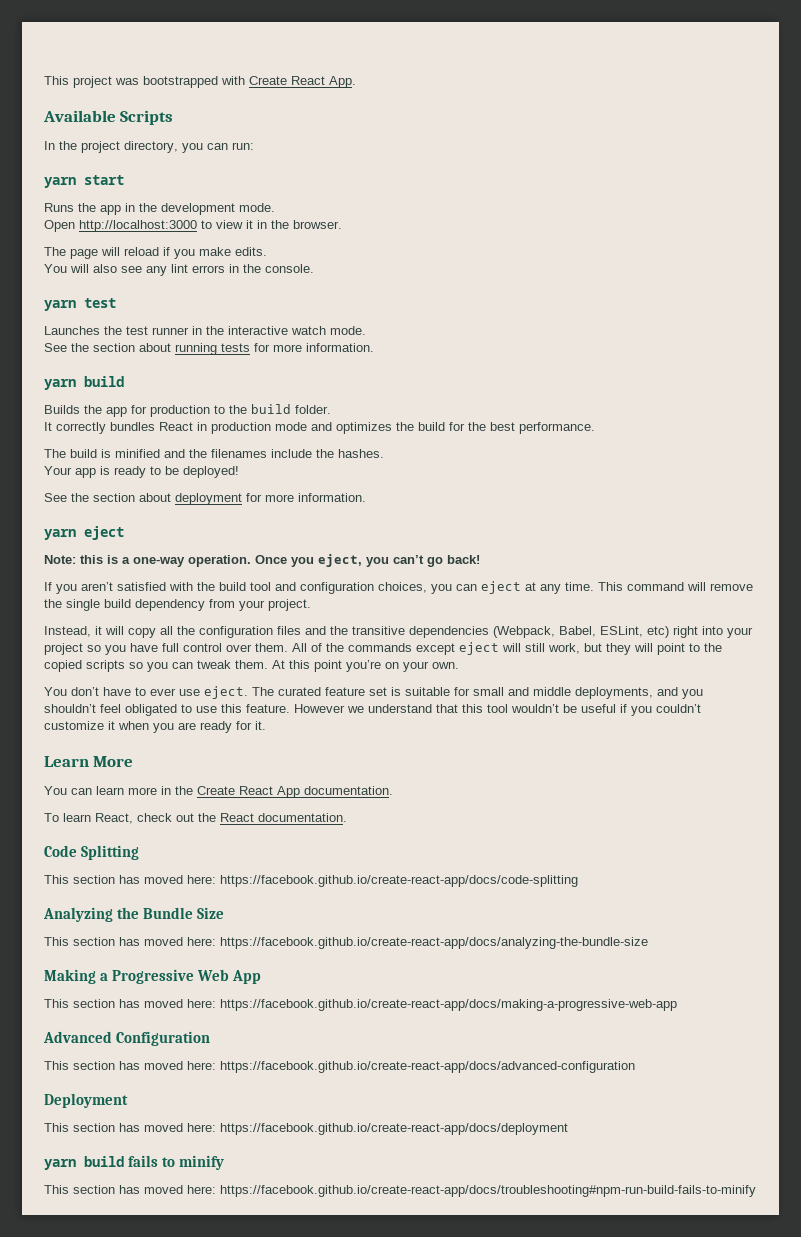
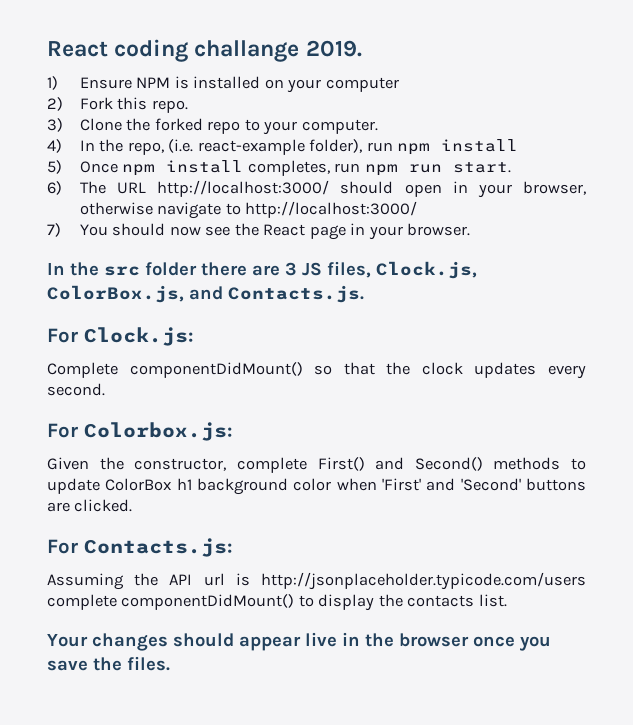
[44,76,356,88] [43,110,174,125] [44,141,254,153] [44,175,124,188] [44,203,275,215] [44,220,342,232] [44,247,267,259] [44,264,314,276] [44,298,116,311] [44,326,366,335] [44,343,374,355] [44,376,124,390] [44,404,331,417] [44,422,595,434] [44,449,384,458] [44,466,239,478] [44,493,366,505] [44,526,124,540] [44,554,480,567] [44,581,753,594] [44,599,311,611] [44,626,753,638] [44,642,722,655] [44,660,459,672] [44,686,703,699] [44,704,701,716] [44,721,266,733] [44,756,134,767] [44,786,393,798] [44,813,347,824] [44,845,140,860] [44,875,578,887] [43,907,225,922] [44,937,648,949] [44,969,262,984] [44,999,677,1011] [43,1031,211,1046] [44,1061,635,1073] [44,1093,128,1108] [44,1123,568,1135] [44,1155,225,1170] [44,1185,756,1197] This project was bootstrapped with Create React App. // Available Scripts // In the project directory, you can run: // yarn start // Runs the app in the development mode. // Open http://localhost:3000 to view it in the browser. // The page will reload if you make edits. // You will also see any lint errors in the console. // yarn test // Launches the test runner in the interactive watch mode. // See the section about running tests for more information. // yarn build // Builds the app for production to the build folder. // It correctly bundles React in production mode and optimizes the build for the best performance. // The build is minified and the filenames include the hashes. // Your app is ready to be deployed! // See the section about deployment for more information. // yarn eject // Note: this is a one-way operation. Once you eject, you can’t go back! // If you aren’t satisfied with the build tool and configuration choices, you can eject at any time. This command will remove the single build dependency from your project. // Instead, it will copy all the configuration files and the transitive dependencies (Webpack, Babel, ESLint, etc) right into your project so you have full control over them. All of the commands except eject will still work, but they will point to the copied scripts so you can tweak them. At this point you’re on your own. // You don’t have to ever use eject. The curated feature set is suitable for small and middle deployments, and you shouldn’t feel obligated to use this feature. However we understand that this tool wouldn’t be useful if you couldn’t customize it when you are ready for it. // Learn More // You can learn more in the Create React App documentation. // To learn React, check out the React documentation. // Code Splitting // This section has moved here: https://facebook.github.io/create-react-app/docs/code-splitting // Analyzing the Bundle Size // This section has moved here: https://facebook.github.io/create-react-app/docs/analyzing-the-bundle-size // Making a Progressive Web App // This section has moved here: https://facebook.github.io/create-react-app/docs/making-a-progressive-web-app // Advanced Configuration // This section has moved here: https://facebook.github.io/create-react-app/docs/advanced-configuration // Deployment // This section has moved here: https://facebook.github.io/create-react-app/docs/deployment // yarn build fails to minify // This section has moved here: https://facebook.github.io/create-react-app/docs/troubleshooting#npm-run-build-fails-to-minify -> [47,39,362,62] [47,76,399,93] [47,97,188,113] [47,118,378,135] [47,139,519,155] [47,160,511,176] [47,180,587,198] [79,201,418,219] [47,223,471,240] [47,261,477,279] [47,285,364,303] [47,327,194,346] [47,362,586,379] [47,383,105,396] [47,422,233,441] [47,457,586,473] [47,478,586,495] [47,499,133,512] [47,538,233,557] [47,572,586,590] [47,594,507,611] [47,632,551,651] [47,656,170,671] React coding challange 2019. // 1) Ensure NPM is installed on your computer // 2) Fork this repo. // 3) Clone the forked repo to your computer. // 4) In the repo, (i.e. react-example folder), run npm install // 5) Once npm install completes, run npm run start. // 6) The URL http://localhost:3000/ should open in your browser, otherwise navigate to http://localhost:3000/ // 7) You should now see the React page in your browser. // In the src folder there are 3 JS files, Clock.js, ColorBox.js, and Contacts.js. // For Clock.js: // Complete componentDidMount() so that the clock updates every second. // For Colorbox.js: // Given the constructor, complete First() and Second() methods to update ColorBox h1 background color when 'First' and 'Second' buttons are clicked. // For Contacts.js: // Assuming the API url is http://jsonplaceholder.typicode.com/users complete componentDidMount() to display the contacts list. // Your changes should appear live in the browser once you save the files.

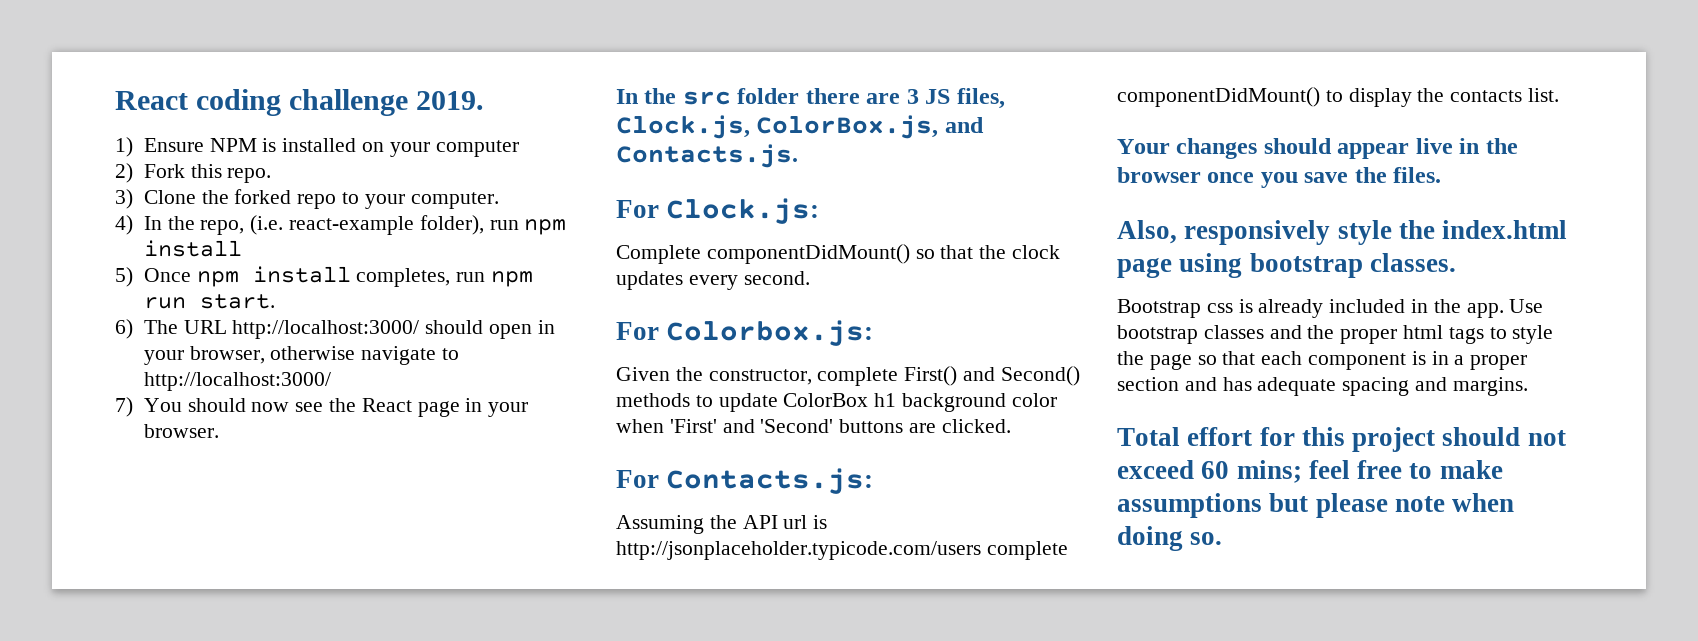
[194,40,300,62] challange -> [289,89,409,116] challenge
(170, 663) none -> [1117,220,1568,245] [1117,253,1456,278] [1117,299,1544,318] [1117,325,1554,344] [1117,351,1528,370] [1117,377,1528,396] [1117,427,1566,452] [1117,460,1503,483] [1117,493,1515,518] [1117,526,1223,551] // Also, responsively style the index.html page using bootstrap classes. // Bootstrap css is already included in the app. Use bootstrap classes and the proper html tags to style the page so that each component is in a proper section and has adequate spacing and margins. // Total effort for this project should not exceed 60 mins; feel free to make assumptions but please note when doing so.

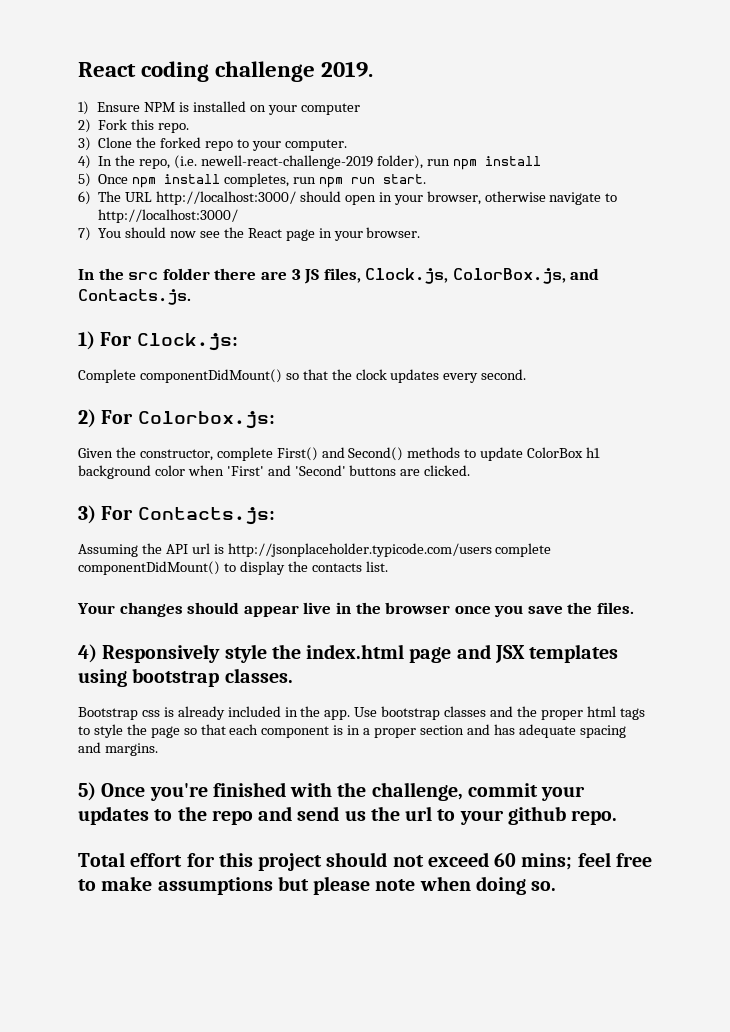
[288,216,414,235] react-example -> [200,155,373,169] newell-react-challenge-2019
(798, 156) none -> [78,331,95,350] 1)
(810, 278) none -> [78,409,96,428] 2)
(1011, 426) none -> [78,505,96,524] 3)
[1117,220,1331,245] Also, responsively -> [78,644,221,663] 4) Responsively
(1172, 267) none -> [456,644,619,663] and JSX templates
(1528, 386) none -> [78,782,586,801] [78,806,618,825] // 5) Once you're finished with the challenge, commit your updates to the repo and send us the url to your github repo.

